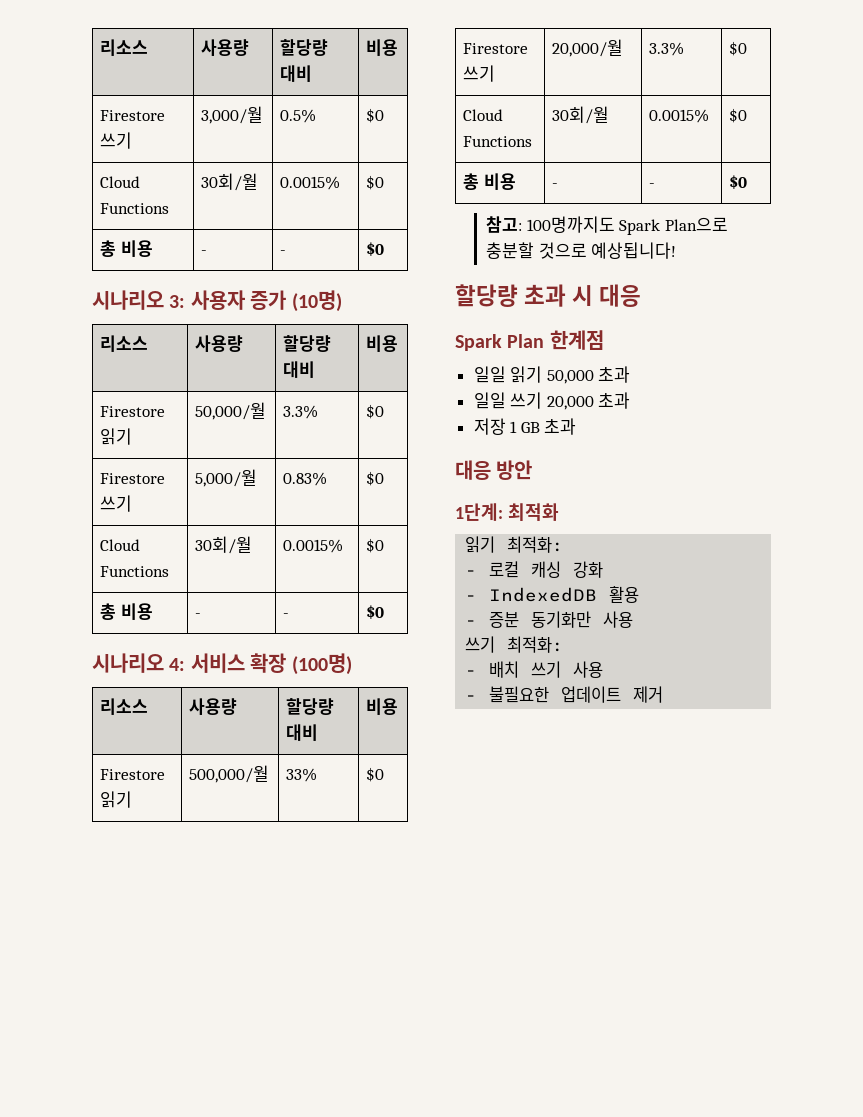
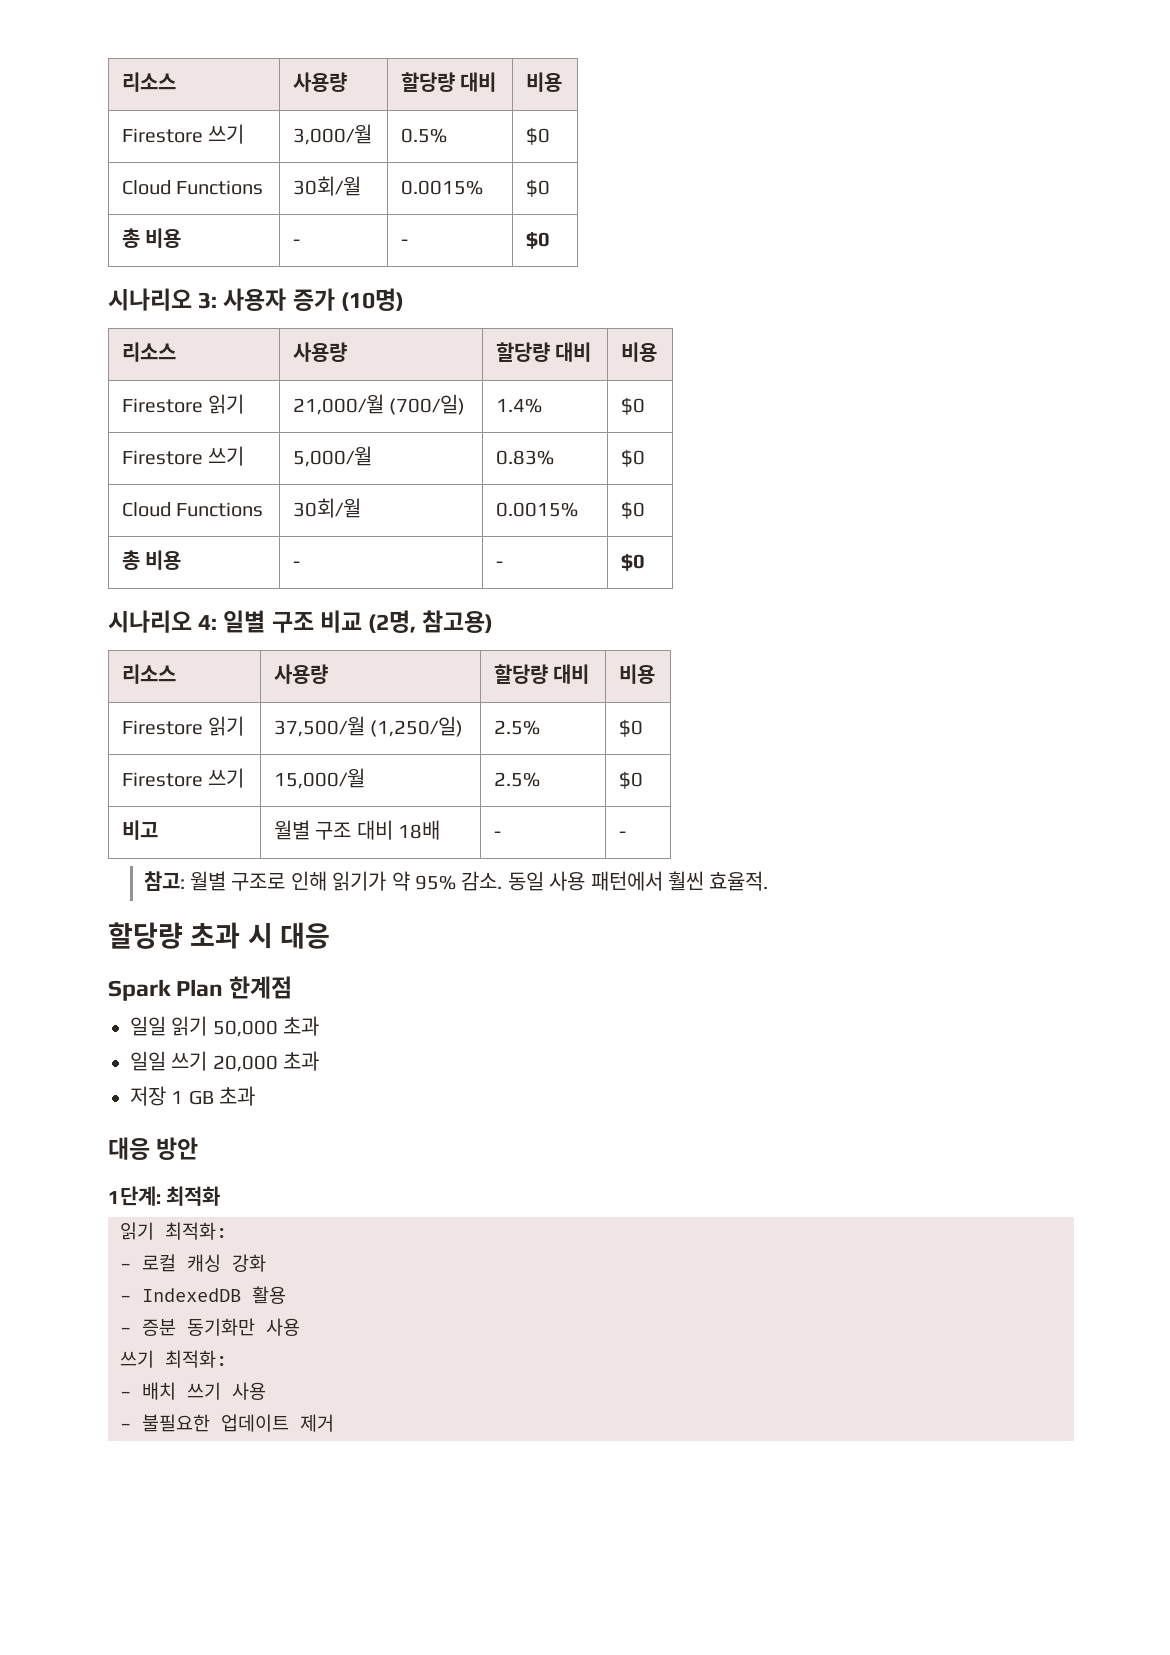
[194,402,266,420] [282,405,318,419] 50,000/월 | 3.3% -> [292,394,466,415] [495,398,542,413] 21,000/월 (700/일) | 1.4%
[190,653,352,675] [99,698,148,715] [188,698,237,715] [285,698,334,715] [285,724,318,741] [365,698,398,715] [99,769,165,780] [99,791,132,808] [188,765,269,783] [285,768,317,782] [365,767,384,782] [462,43,528,54] [462,65,495,82] [551,39,623,57] [648,42,684,56] [728,41,747,56] [462,109,503,121] [462,136,532,147] [551,106,609,124] [648,109,709,123] [728,108,747,123] [462,173,516,190] [551,183,558,188] [648,183,655,188] [728,175,747,189] 서비스 확장 (100명) // 리소스 | 사용량 | 할당량 대비 | 비용 // Firestore 읽기 | 500,000/월 | 33% | $0 // Firestore 쓰기 | 20,000/월 | 3.3% | $0 // Cloud Functions | 30회/월 | 0.0015% | $0 // 총 비용 | - | - | $0 -> [223,610,494,633] [121,664,176,684] [273,664,328,684] [493,664,590,684] [618,664,655,684] [121,716,245,736] [273,716,464,737] [493,720,540,735] [618,719,643,737] [121,768,245,788] [273,768,365,789] [493,772,540,787] [618,771,643,789] [121,820,158,840] [273,820,440,840] [493,831,501,838] [618,831,626,838] 일별 구조 비교 (2명, 참고용) // 리소스 | 사용량 | 할당량 대비 | 비용 // Firestore 읽기 | 37,500/월 (1,250/일) | 2.5% | $0 // Firestore 쓰기 | 15,000/월 | 2.5% | $0 // 비고 | 월별 구조 대비 18배 | - | -
[526,216,729,235] [486,242,677,259] 100명까지도 Spark Plan으로 충분할 것으로 예상됩니다! -> [190,871,769,891] 월별 구조로 인해 읽기가 약 95% 감소. 동일 사용 패턴에서 훨씬 효율적.

